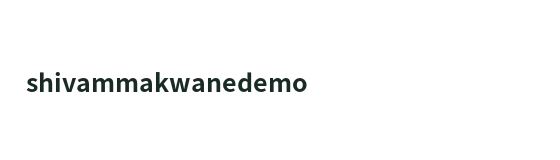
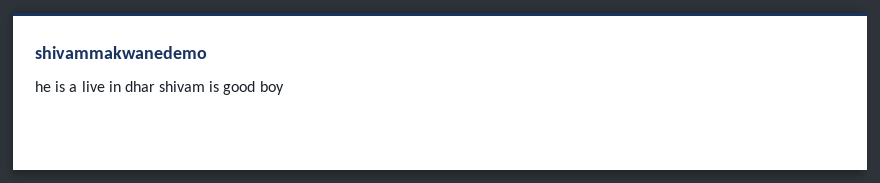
(308, 82) none -> [35,81,284,95] // he is a live in dhar shivam is good boy

